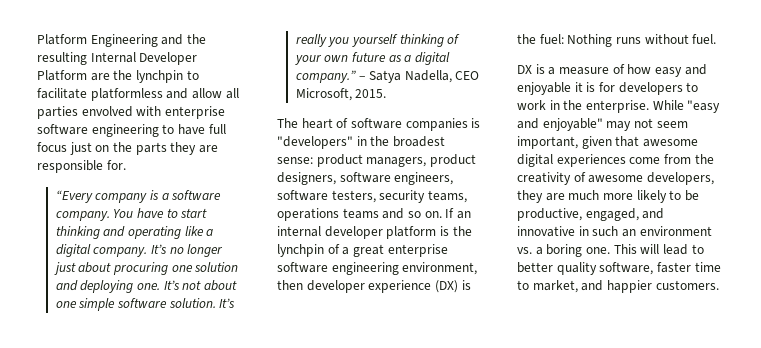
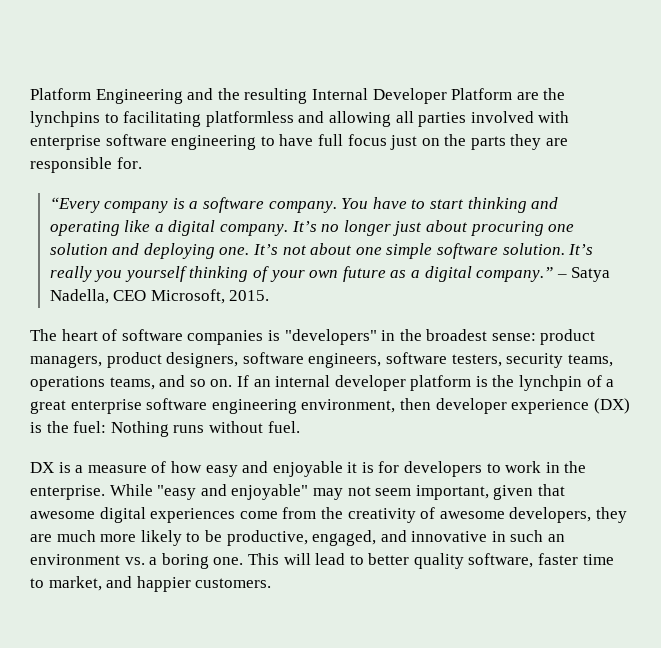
[135,70,199,83] [37,88,87,99] lynchpin to facilitate -> [30,111,202,127] lynchpins to facilitating
[191,88,222,99] allow -> [328,111,391,127] allowing
[81,106,133,117] envolved -> [470,111,534,123] involved
[342,208,379,219] teams -> [109,377,155,390] teams,

